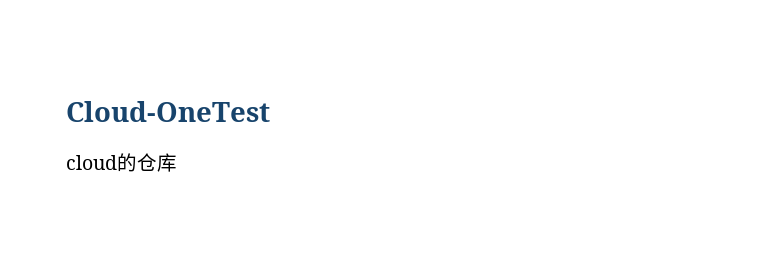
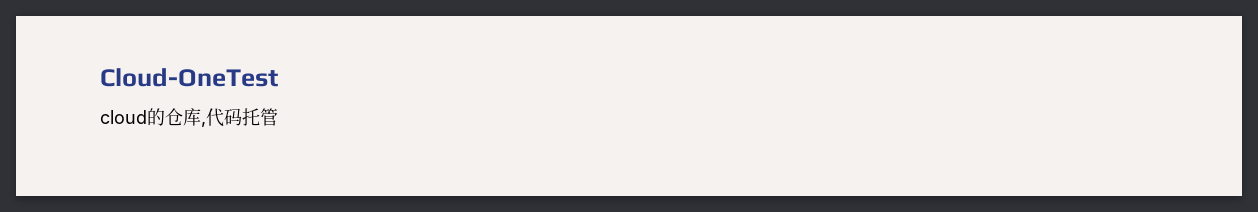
(177, 162) none -> [201,108,278,127] ,代码托管

